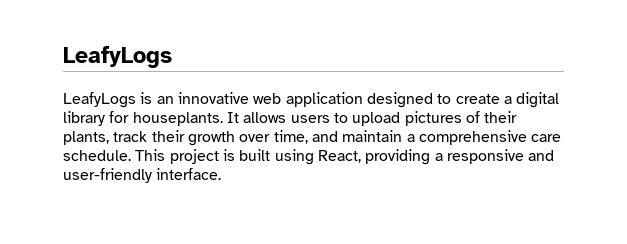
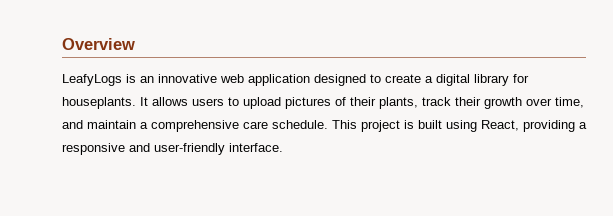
[63,46,172,68] LeafyLogs -> [62,38,135,50] Overview

